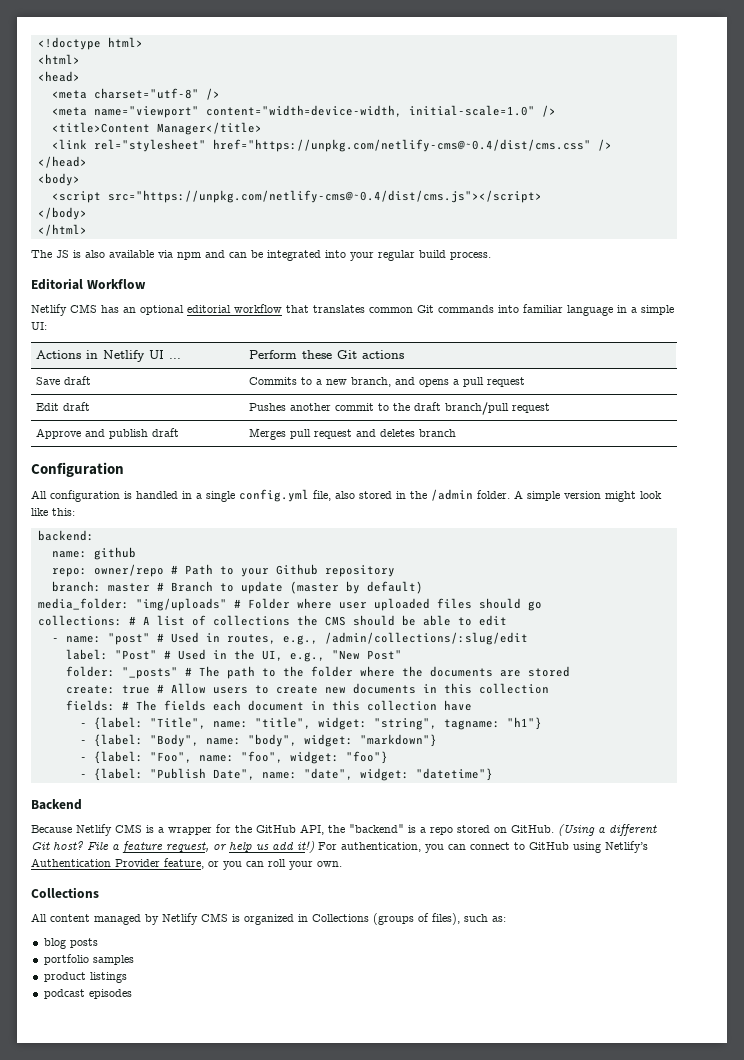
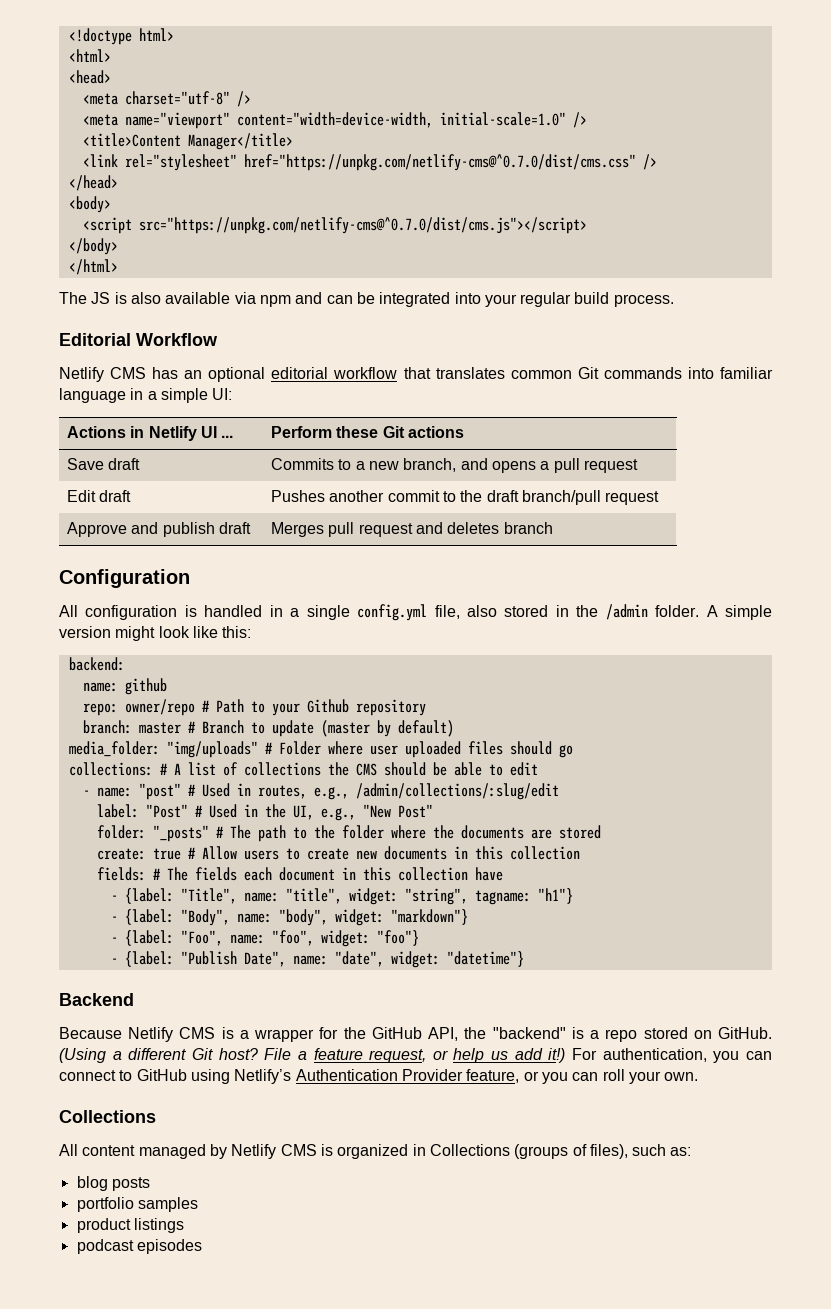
[212,139,591,152] href="https://unpkg.com/netlify-cms@~0.4/dist/cms.css" -> [243,154,636,171] href="https://unpkg.com/netlify-cms@^0.7.0/dist/cms.css"
[107,190,542,203] src="https://unpkg.com/netlify-cms@~0.4/dist/cms.js"></script> -> [138,217,587,234] src="https://unpkg.com/netlify-cms@^0.7.0/dist/cms.js"></script>

